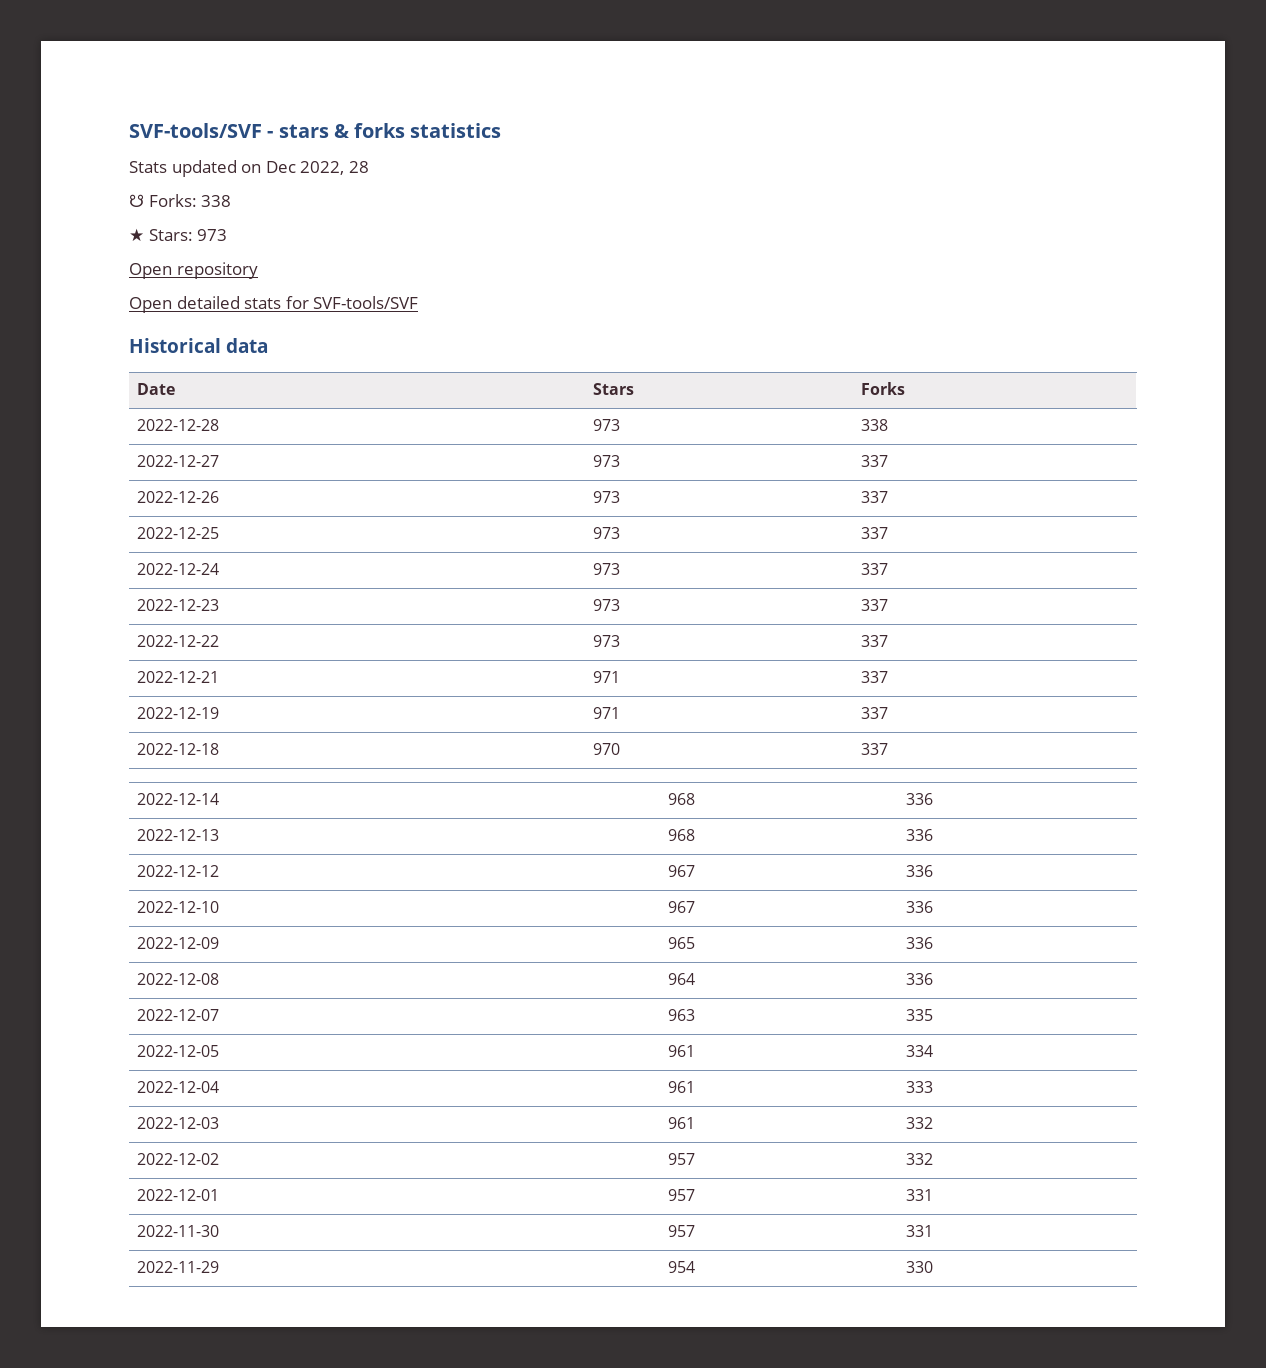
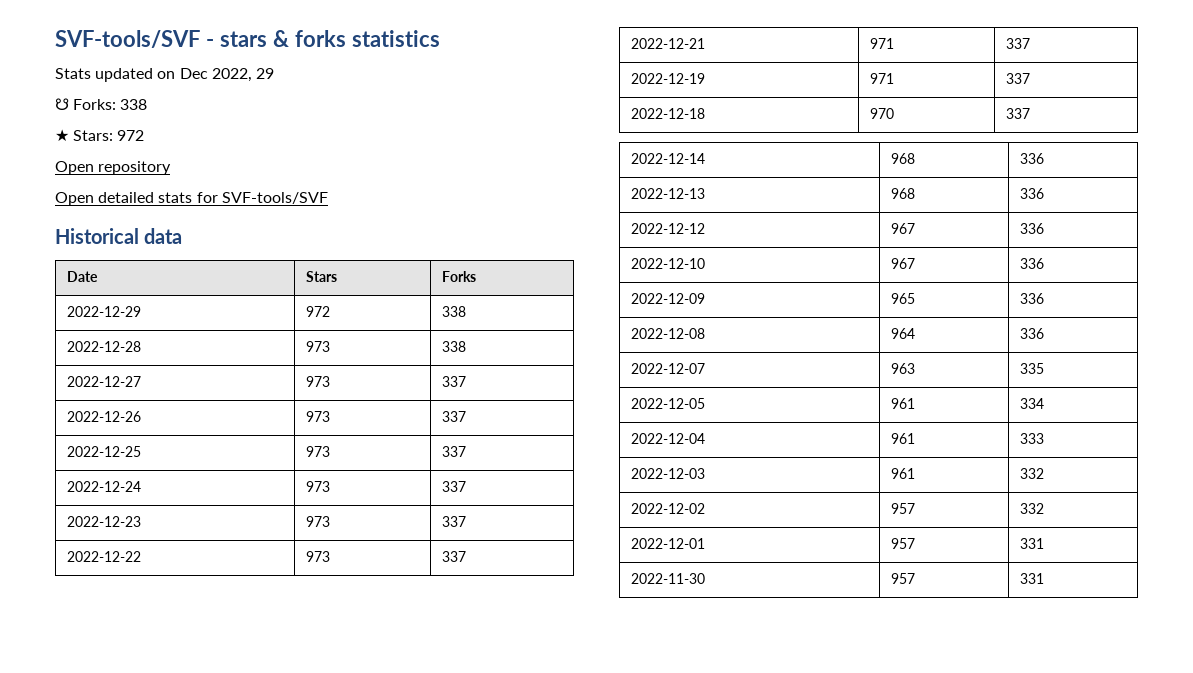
[348,161,369,173] 28 -> [255,68,274,79] 29
[197,229,228,241] 973 -> [117,130,145,141] 972
(906, 388) none -> [67,306,142,317] [306,306,331,317] [442,306,467,317] // 2022-12-29 | 972 | 338
[137,1261,220,1273] [668,1261,696,1273] [906,1261,934,1273] // 2022-11-29 | 954 | 330 -> (1045, 578) none

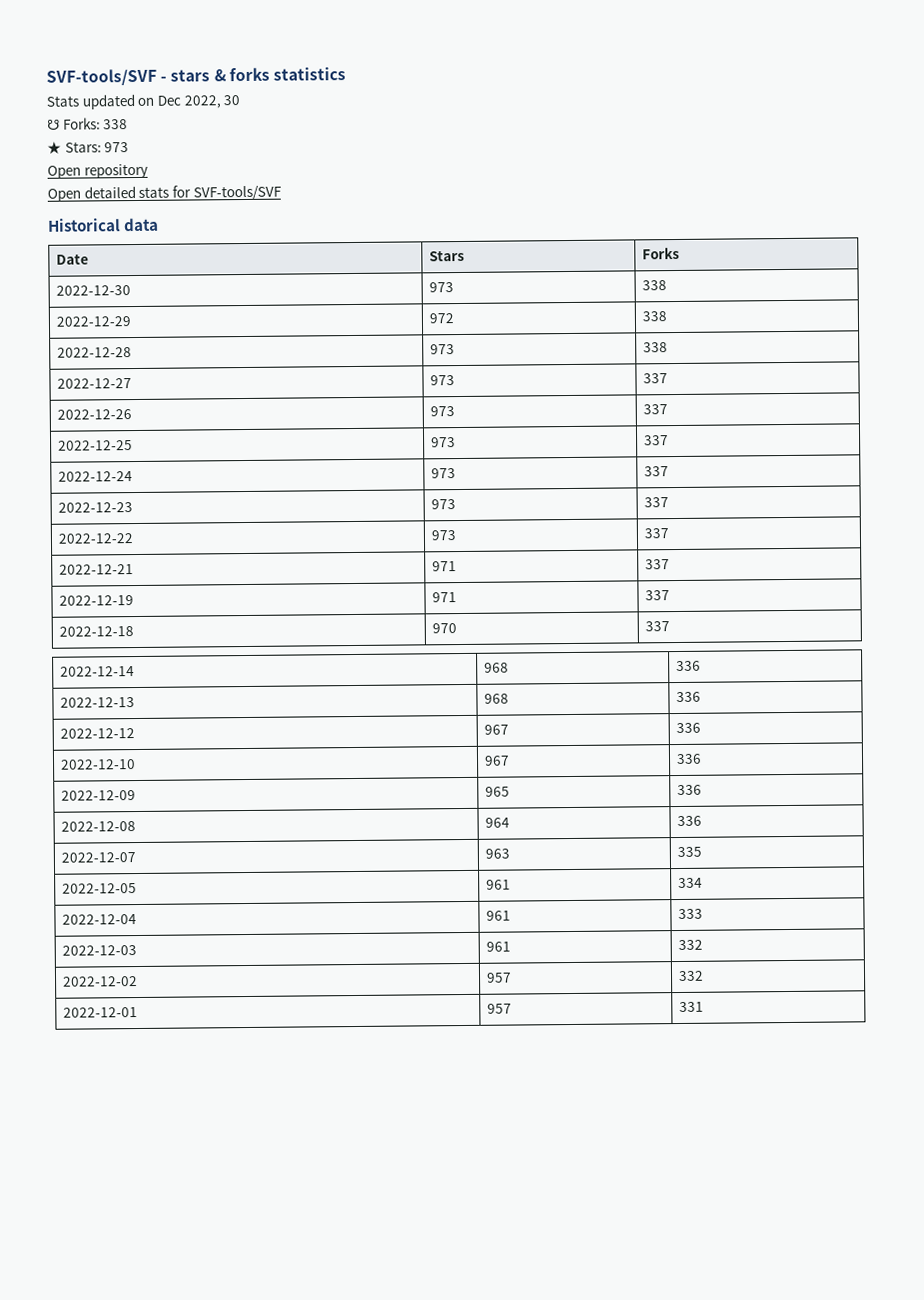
[255,68,274,79] 29 -> [223,95,241,106] 30
[117,130,145,141] 972 -> [104,142,130,153] 973
(477, 276) none -> [56,285,132,296] [429,282,455,293] [642,280,668,291] // 2022-12-30 | 973 | 338
[631,573,706,584] [891,573,916,584] [1020,573,1045,584] // 2022-11-30 | 957 | 331 -> (705, 1007) none

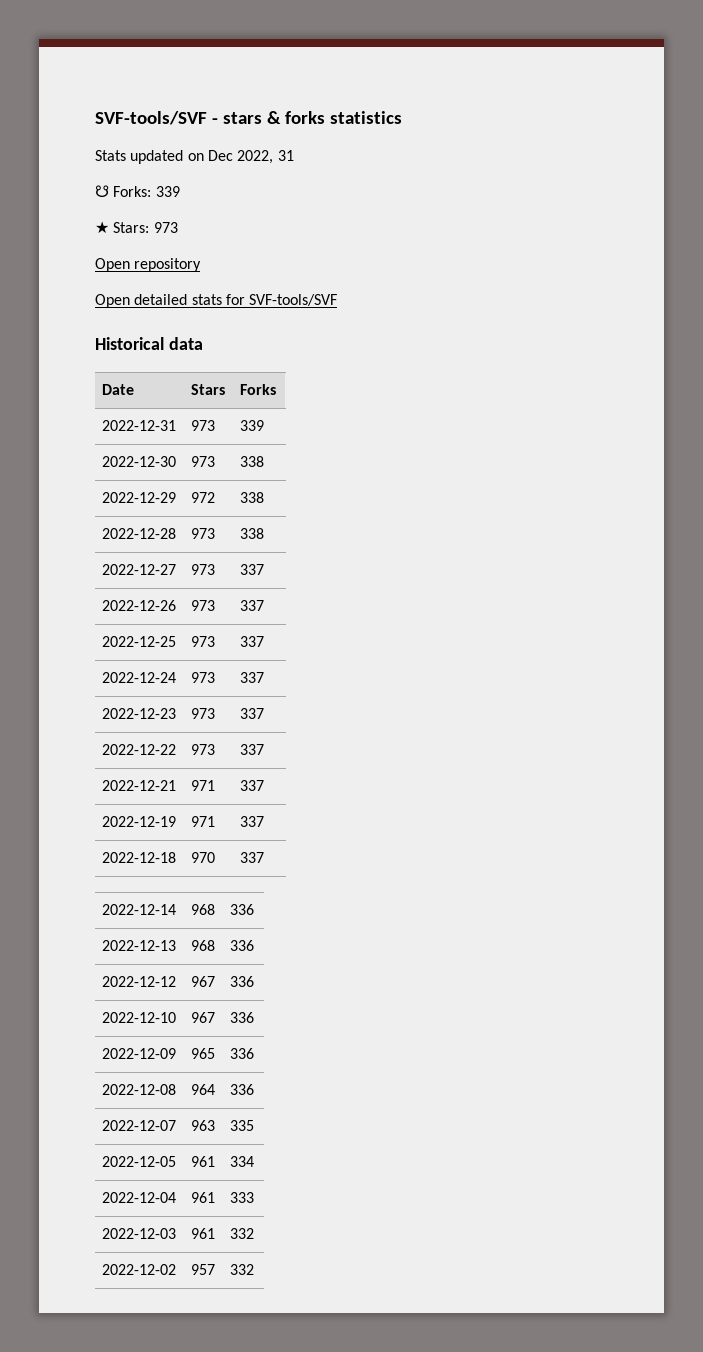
[223,95,241,106] 30 -> [277,150,294,161] 31
[103,119,129,130] 338 -> [155,186,180,197] 339
(681, 253) none -> [102,420,177,431] [191,420,216,431] [240,420,265,431] // 2022-12-31 | 973 | 339
[63,1007,139,1018] [487,1003,513,1014] [679,1001,705,1013] // 2022-12-01 | 957 | 331 -> (255, 1269) none

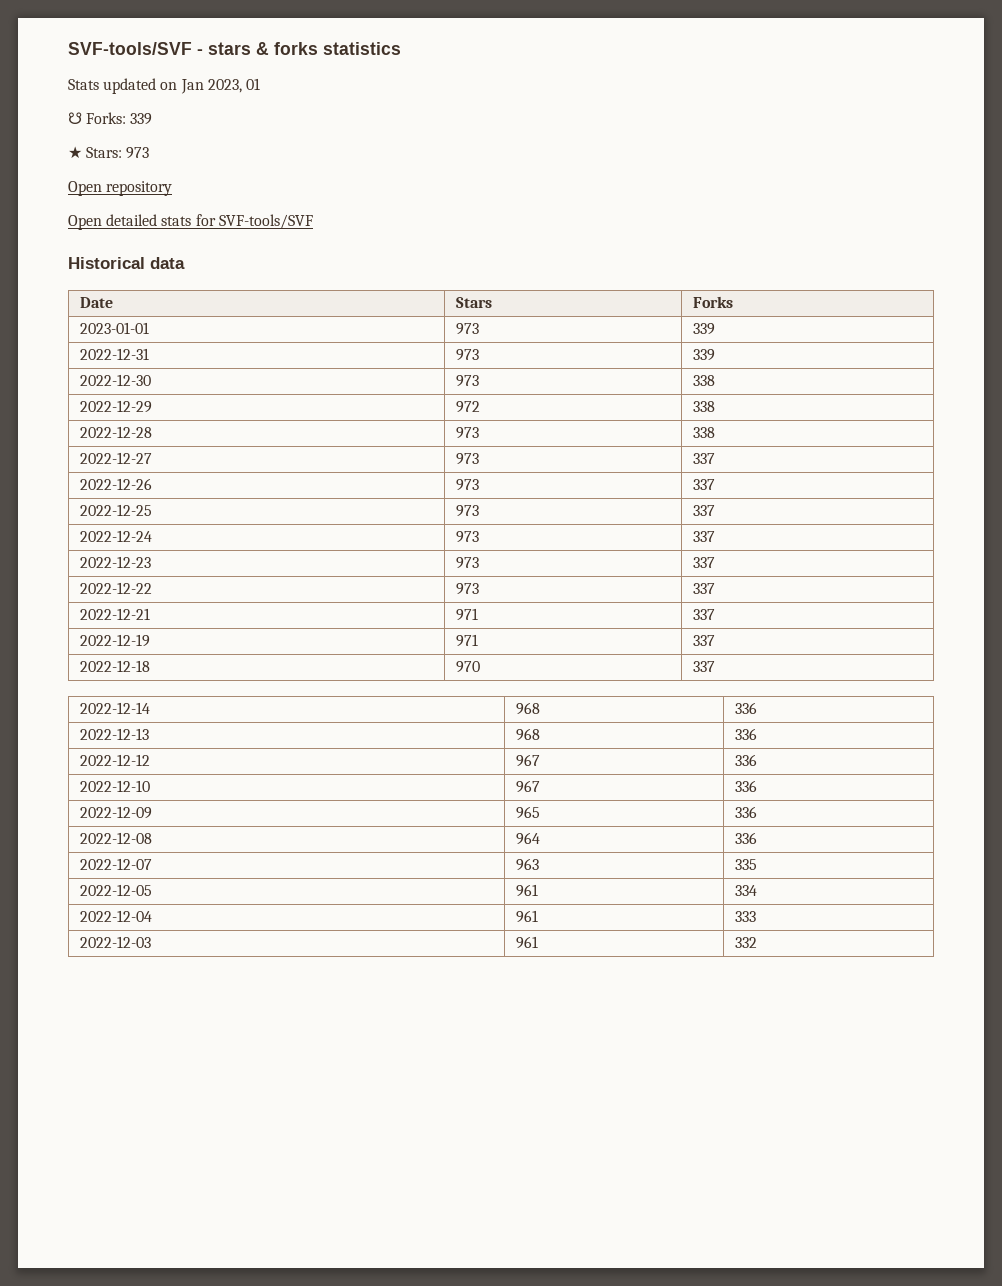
[207,150,294,164] Dec 2022, 31 -> [180,78,260,94] Jan 2023, 01
(277, 389) none -> [79,322,149,334] [455,323,479,335] [692,323,715,335] // 2023-01-01 | 973 | 339
[102,1264,177,1275] [191,1264,216,1275] [230,1264,255,1275] // 2022-12-02 | 957 | 332 -> (757, 942) none

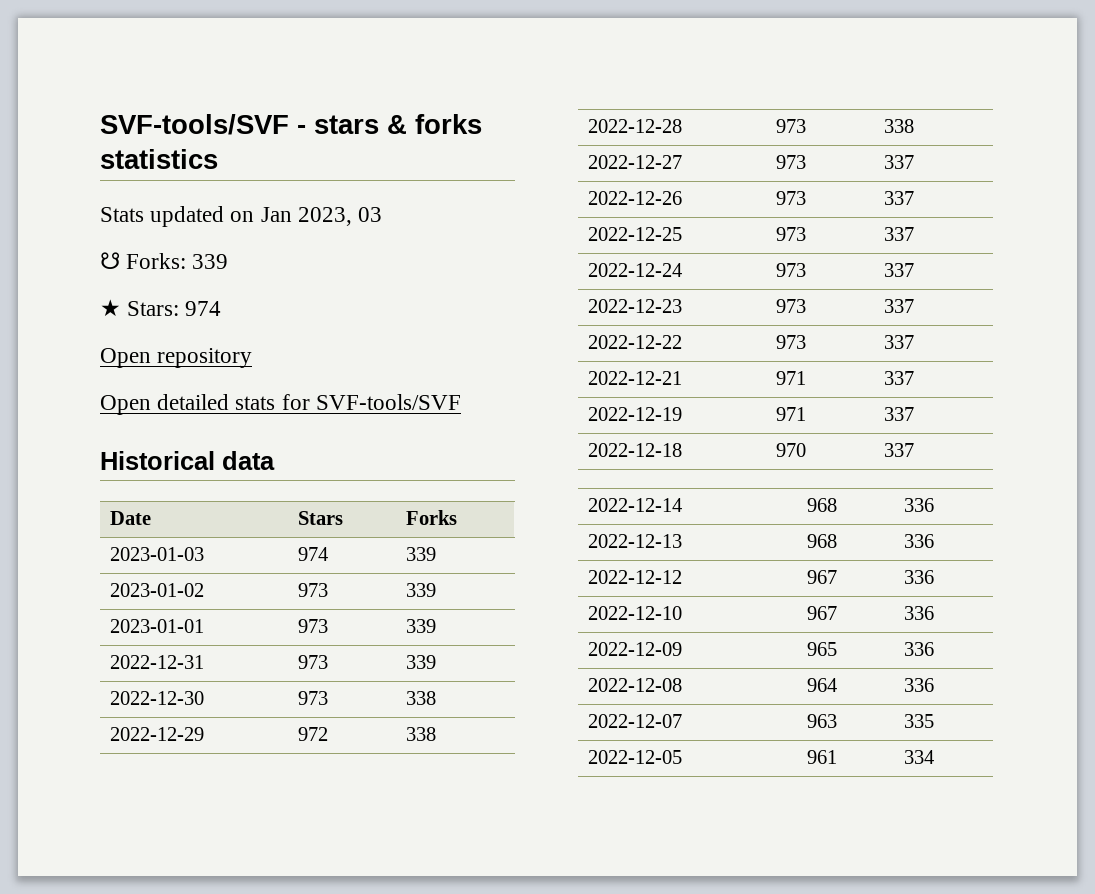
[245,78,260,90] 01 -> [358,207,383,222] 03
[126,147,150,159] 973 -> [185,301,222,316] 974
(733, 302) none -> [109,547,204,561] [297,547,328,561] [405,547,436,561] [109,583,204,597] [297,583,328,597] [405,583,436,597] // 2023-01-03 | 974 | 339 // 2023-01-02 | 973 | 339
[79,910,152,922] [515,910,538,923] [734,911,756,922] [79,936,151,948] [515,936,538,949] [734,937,757,948] // 2022-12-04 | 961 | 333 // 2022-12-03 | 961 | 332 -> (934, 757) none

